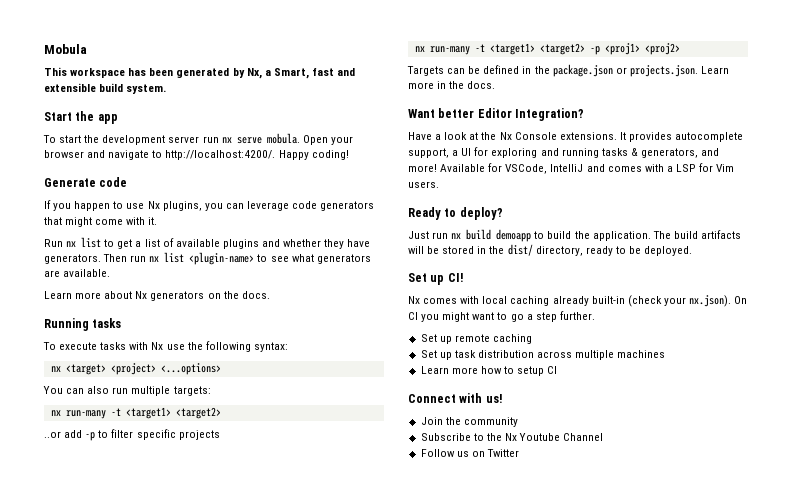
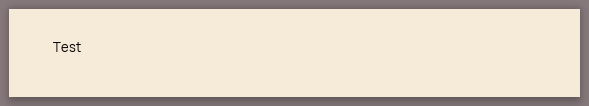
[44,44,87,54] [44,67,356,79] [44,83,167,94] [44,111,118,124] [43,133,353,145] [44,150,349,160] [44,177,128,187] [44,200,375,211] [44,217,158,227] [44,237,371,249] [44,252,371,265] [44,269,111,277] [44,291,270,301] [44,318,122,331] [43,341,288,352] [50,363,221,375] [43,386,211,396] [50,407,221,419] [44,429,220,441] [414,43,680,55] [407,64,729,77] [408,81,496,89] [408,108,585,121] [408,132,744,142] [408,147,720,158] [408,163,735,174] [408,181,439,188] [408,207,503,220] [408,229,741,242] [408,244,693,256] [408,273,464,285] [408,295,748,307] [408,311,595,322] [420,334,532,344] [420,350,666,360] [420,366,558,376] [408,393,503,403] [420,417,518,427] [420,433,604,441] [420,449,519,457] Mobula // This workspace has been generated by Nx, a Smart, fast and extensible build system. // Start the app // To start the development server run nx serve mobula. Open your browser and navigate to http://localhost:4200/. Happy coding! // Generate code // If you happen to use Nx plugins, you can leverage code generators that might come with it. // Run nx list to get a list of available plugins and whether they have generators. Then run nx list <plugin-name> to see what generators are available. // Learn more about Nx generators on the docs. // Running tasks // To execute tasks with Nx use the following syntax: // nx <target> <project> <...options> // You can also run multiple targets: // nx run-many -t <target1> <target2> // ..or add -p to filter specific projects // nx run-many -t <target1> <target2> -p <proj1> <proj2> // Targets can be defined in the package.json or projects.json. Learn more in the docs. // Want better Editor Integration? // Have a look at the Nx Console extensions. It provides autocomplete support, a UI for exploring and running tasks & generators, and more! Available for VSCode, IntelliJ and comes with a LSP for Vim users. // Ready to deploy? // Just run nx build demoapp to build the application. The build artifacts will be stored in the dist/ directory, ready to be deployed. // Set up CI! // Nx comes with local caching already built-in (check your nx.json). On CI you might want to go a step further. // Set up remote caching // Set up task distribution across multiple machines // Learn more how to setup CI // Connect with us! // Join the community // Subscribe to the Nx Youtube Channel // Follow us on Twitter -> [53,42,81,52] Test

